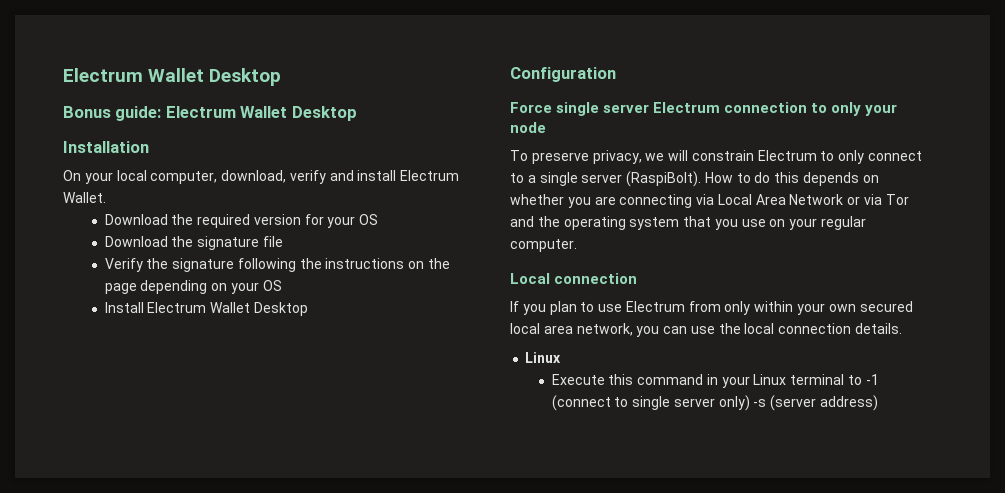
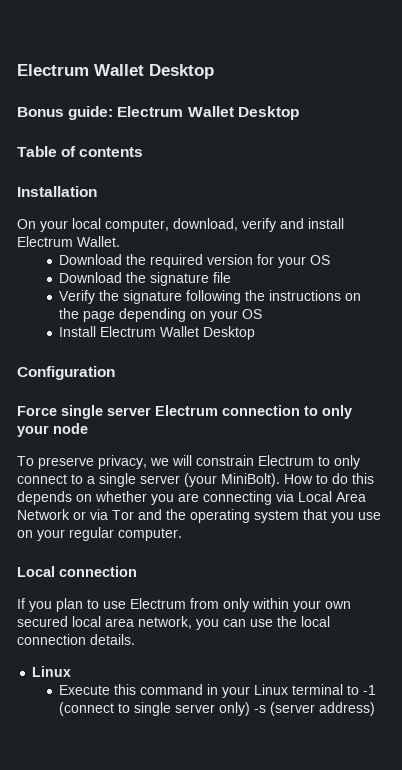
(357, 113) none -> [17,146,144,157] // Table of contents
[626,171,702,187] (RaspiBolt). -> [184,473,280,487] (your MiniBolt).

